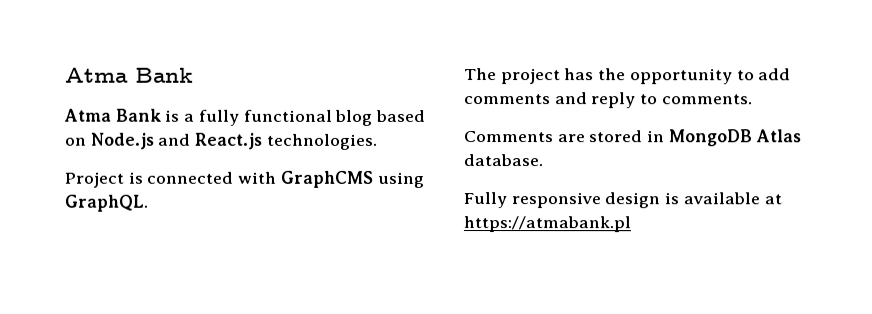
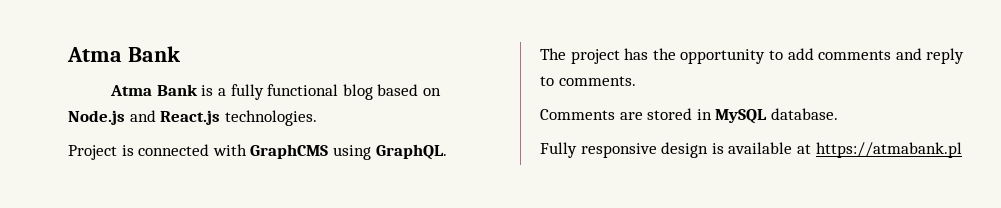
[668,129,802,147] MongoDB Atlas -> [715,109,768,124] MySQL

